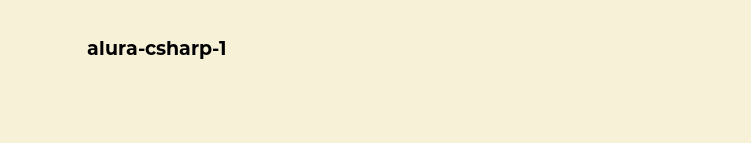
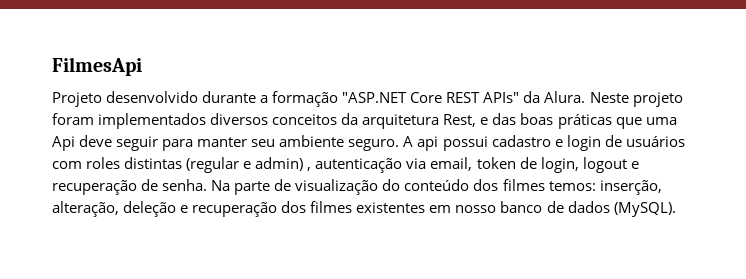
[87,41,226,59] alura-csharp-1 -> [52,57,142,76] [52,91,683,107] [52,113,677,129] [52,135,685,151] [52,157,639,173] [52,179,662,195] [52,201,676,217] FilmesApi // Projeto desenvolvido durante a formação "ASP.NET Core REST APIs" da Alura. Neste projeto foram implementados diversos conceitos da arquitetura Rest, e das boas práticas que uma Api deve seguir para manter seu ambiente seguro. A api possui cadastro e login de usuários com roles distintas (regular e admin) , autenticação via email, token de login, logout e recuperação de senha. Na parte de visualização do conteúdo dos filmes temos: inserção, alteração, deleção e recuperação dos filmes existentes em nosso banco de dados (MySQL).

